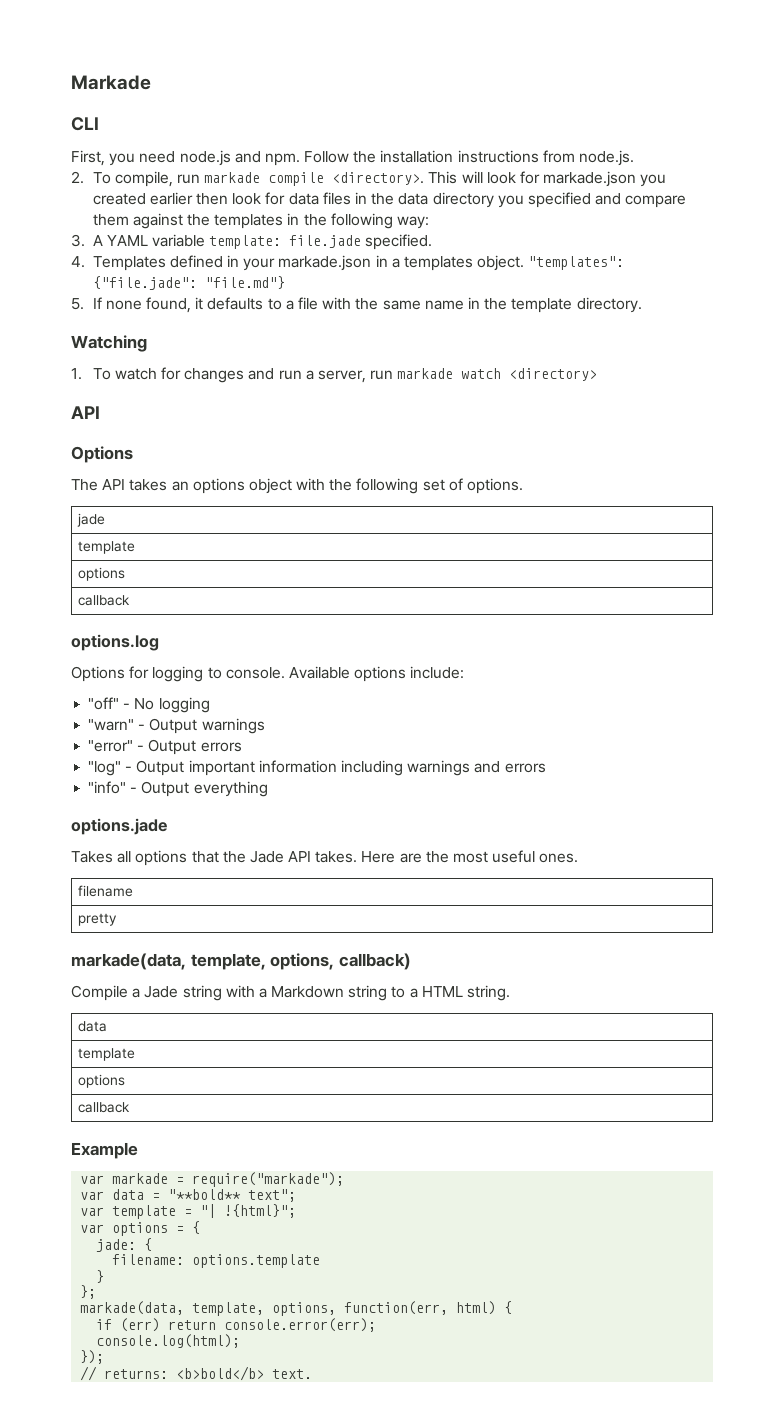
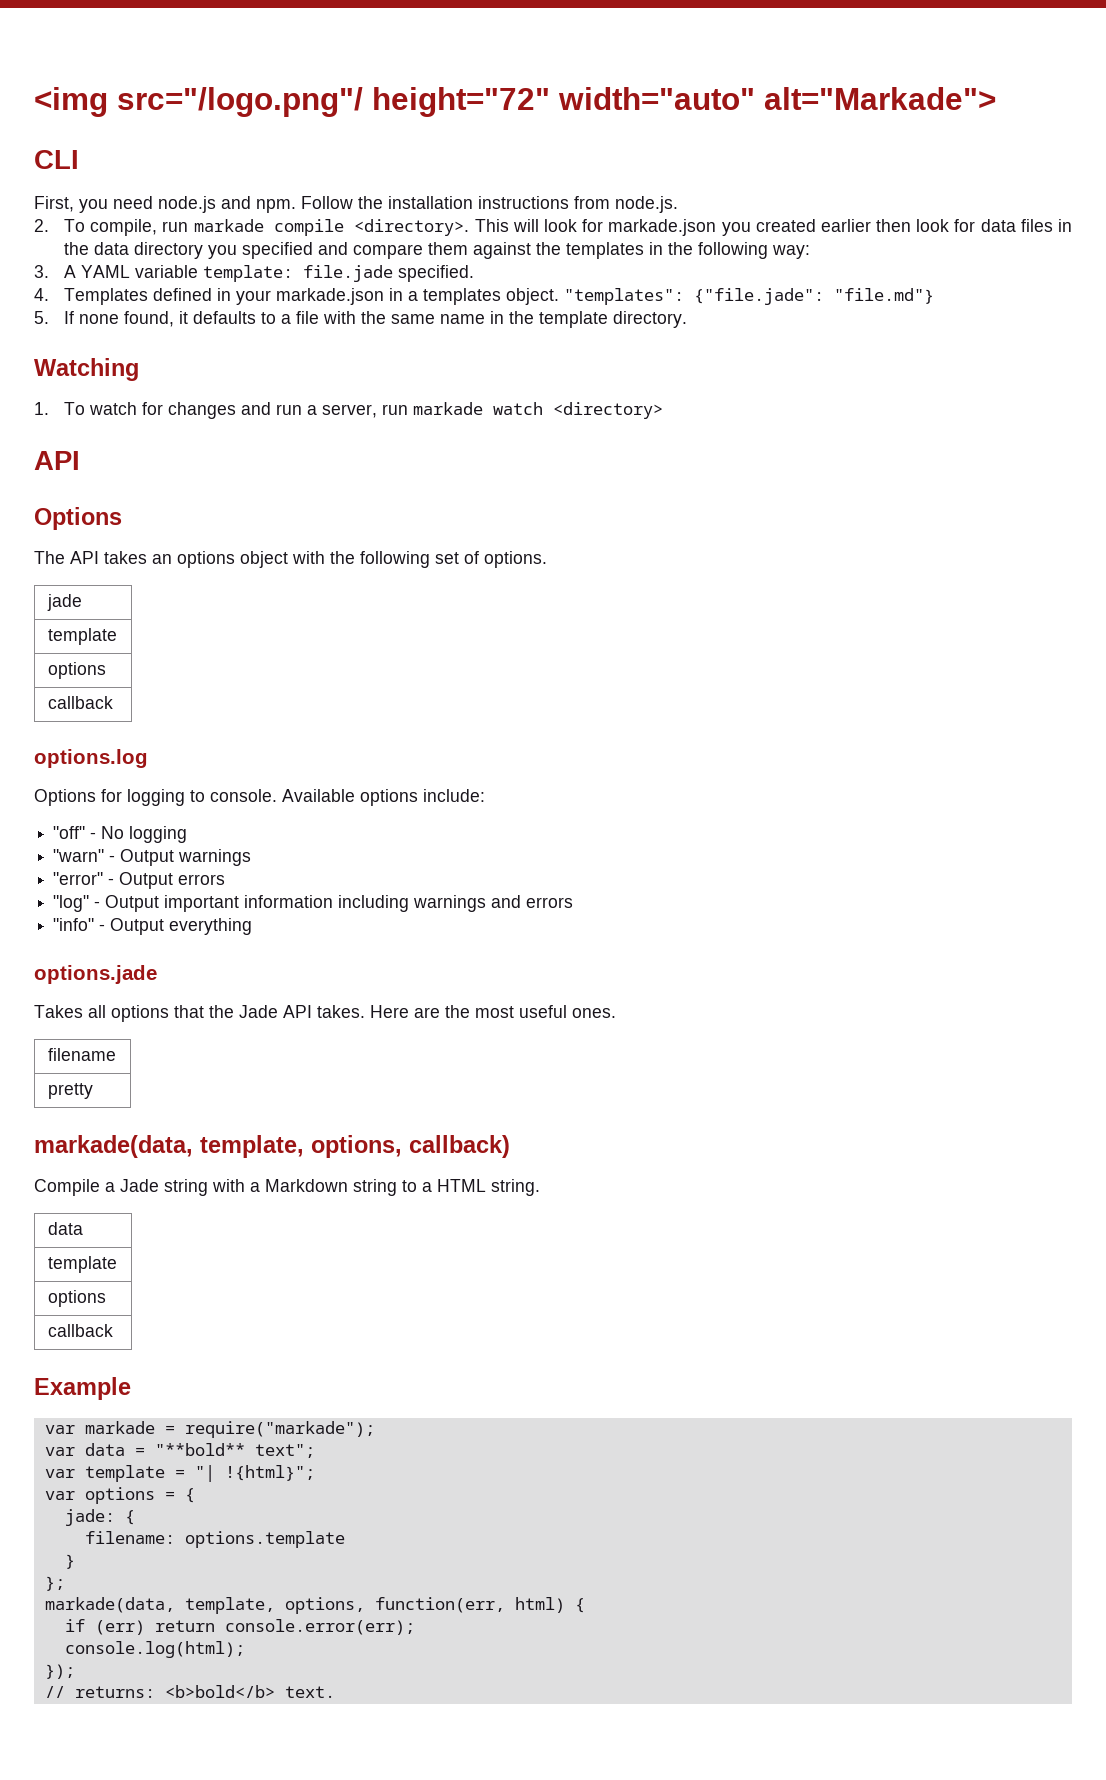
[71,75,151,90] Markade -> [34,87,996,117] <img src="/logo.png"/ height="72" width="auto" alt="Markade">

